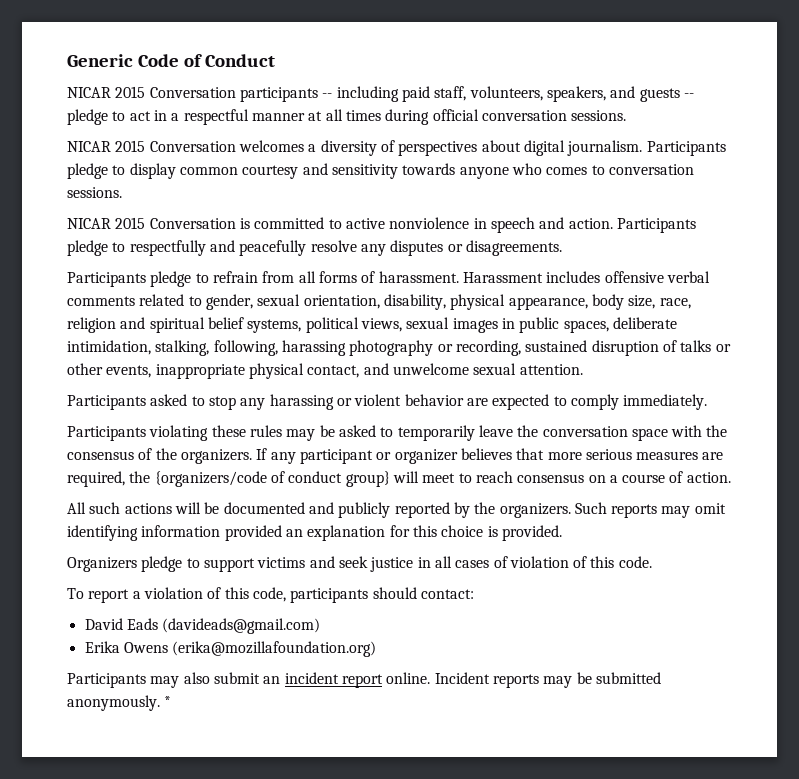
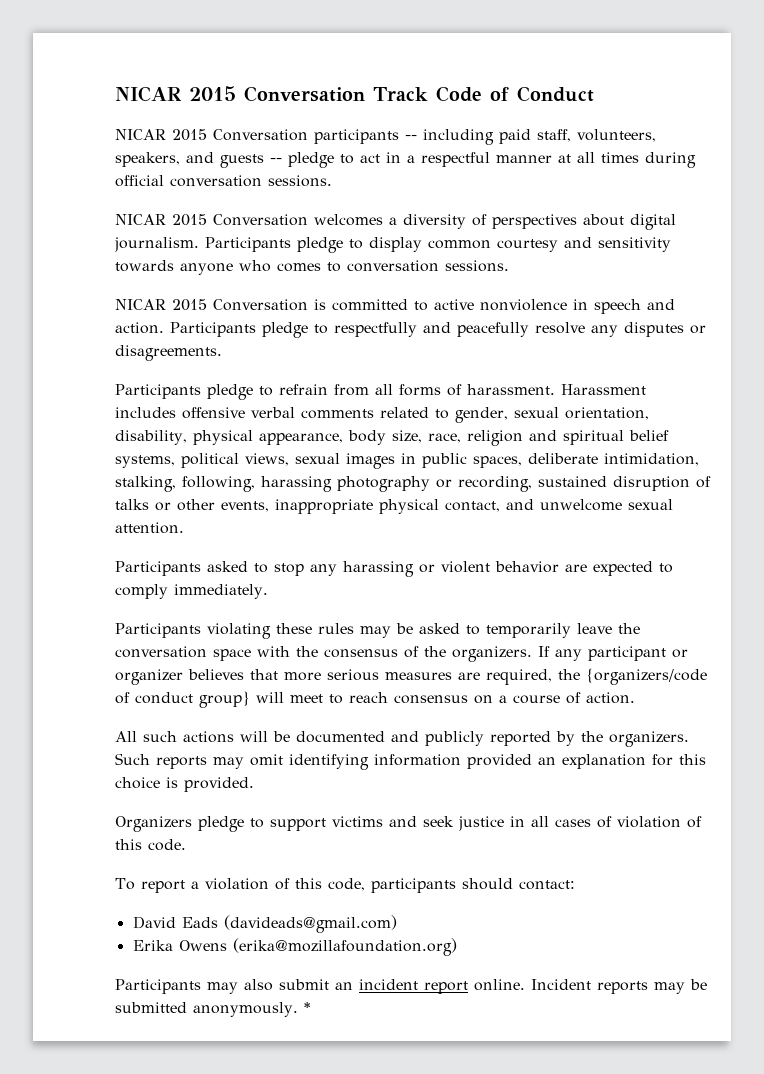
[67,54,133,67] Generic -> [115,86,428,102] NICAR 2015 Conversation Track

